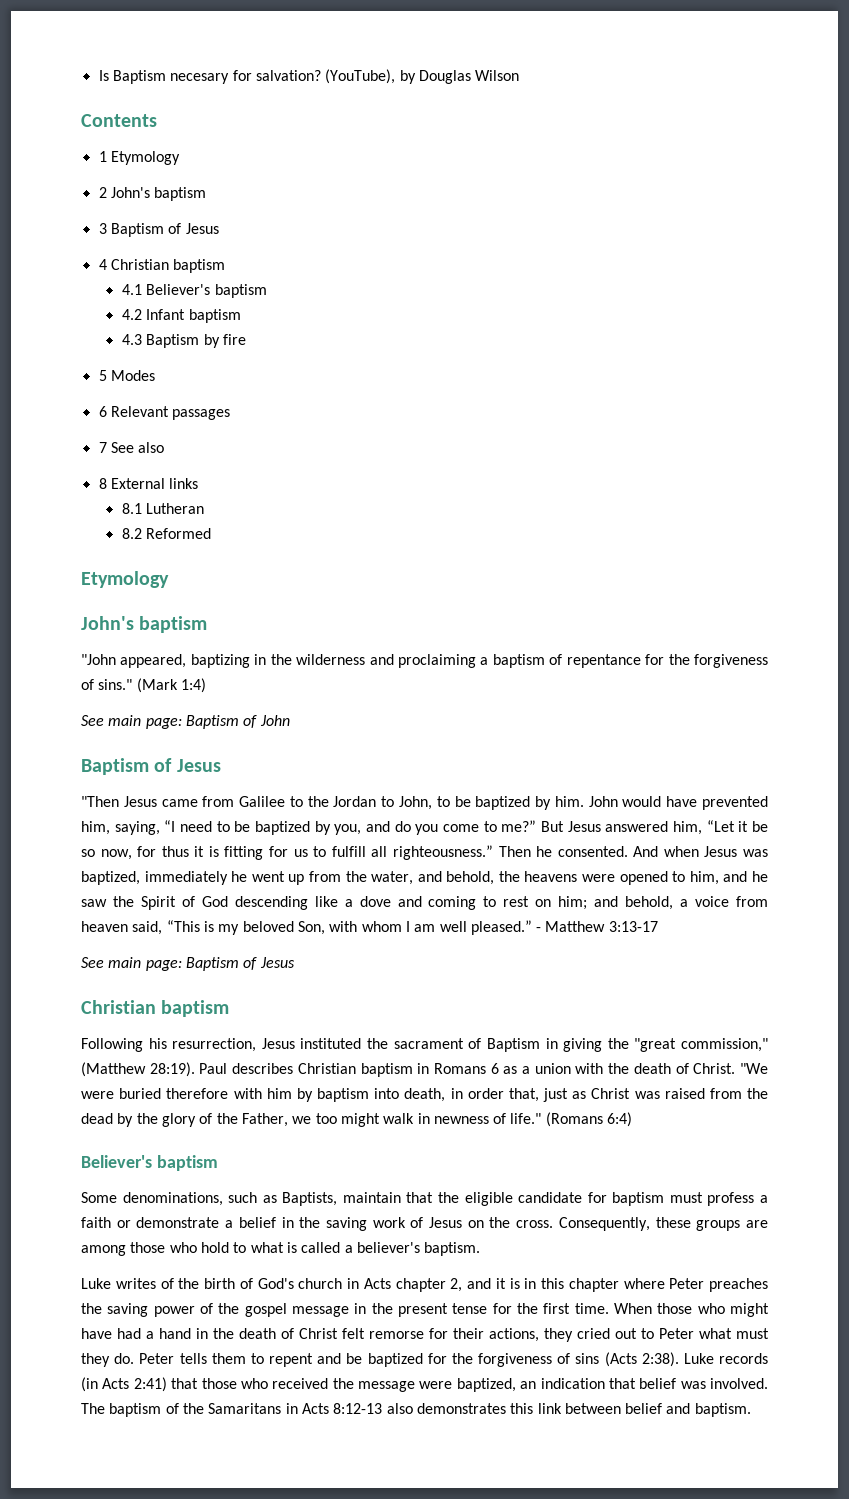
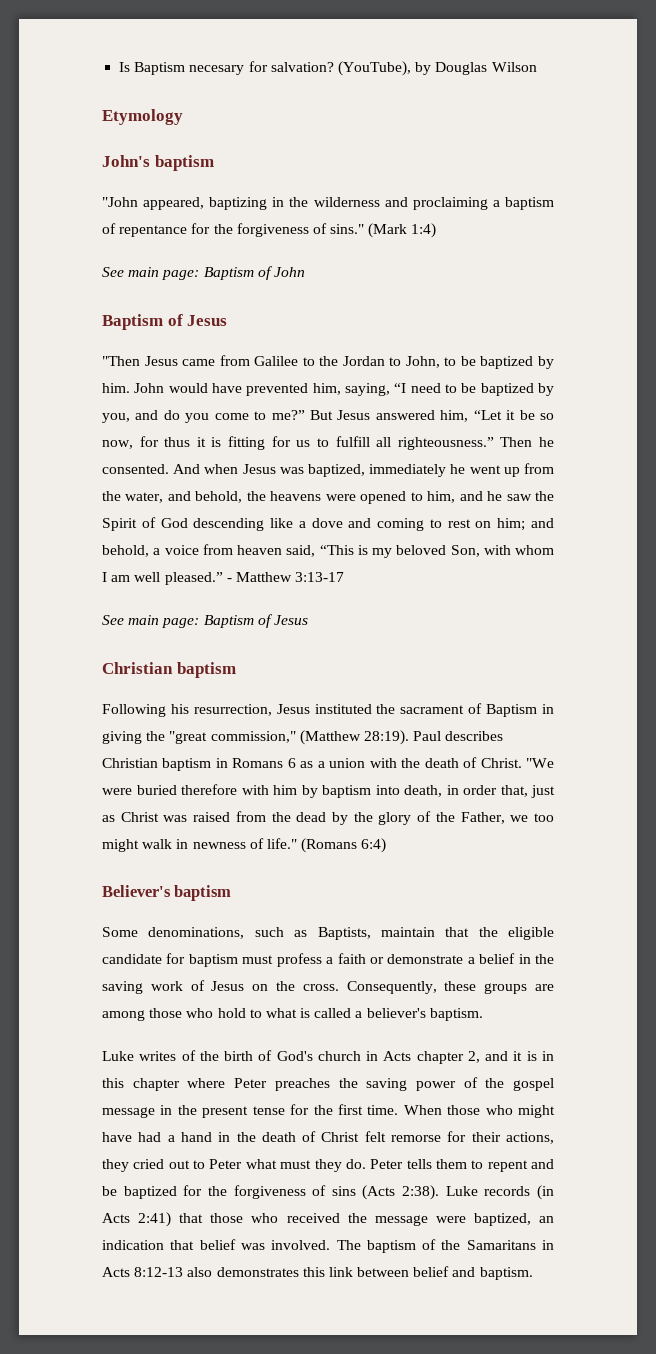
[81,114,157,127] [98,151,180,165] [98,187,207,201] [98,223,219,237] [98,259,226,273] [121,284,267,298] [121,309,241,323] [121,334,246,348] [98,370,155,381] [98,406,231,420] [98,442,165,453] [98,478,199,489] [121,503,205,514] [121,528,212,539] // Contents // 1 Etymology // 2 John's baptism // 3 Baptism of Jesus // 4 Christian baptism // 4.1 Believer's baptism // 4.2 Infant baptism // 4.3 Baptism by fire // 5 Modes // 6 Relevant passages // 7 See also // 8 External links // 8.1 Lutheran // 8.2 Reformed -> (537, 67) none

